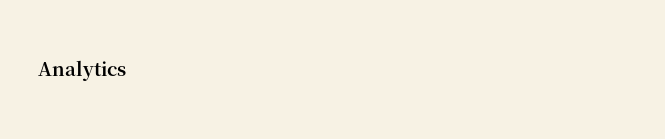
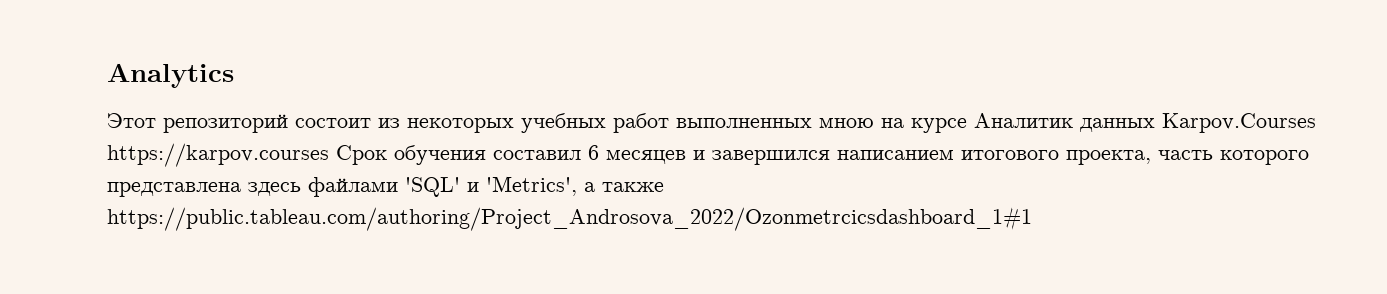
(126, 70) none -> [107,113,1316,133] [107,143,1309,167] [107,176,664,197] [107,207,1032,231] // Этот репозиторий состоит из некоторых учебных работ выполненных мною на курсе Аналитик данных Karpov.Courses https://karpov.courses Срок обучения составил 6 месяцев и завершился написанием итогового проекта, часть которого представлена здесь файлами 'SQL' и 'Metrics', а также https://public.tableau.com/authoring/Project_Androsova_2022/Ozonmetrcicsdashboard_1#1

